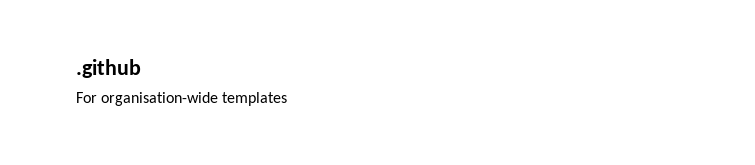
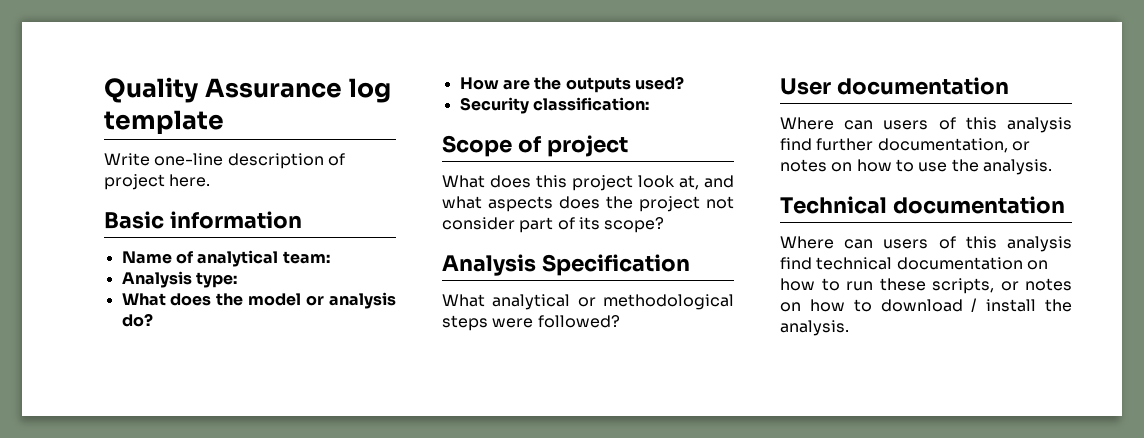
[76,59,141,78] [76,92,288,106] .github // For organisation-wide templates -> [104,77,391,103] [104,110,224,134] [104,153,345,169] [104,174,211,190] [104,211,302,229] [121,250,330,267] [121,271,237,288] [121,292,396,309] [121,313,153,327] [459,76,684,93] [459,97,649,114] [442,135,628,157] [442,175,734,191] [442,196,734,212] [442,217,665,233] [442,254,690,276] [442,294,734,310] [442,315,620,331] [780,77,1009,95] [780,117,1072,133] [780,138,1030,153] [780,159,1052,175] [780,196,1065,214] [780,236,1072,252] [780,257,1048,270] [780,278,1072,294] [780,298,1072,312] [780,320,849,336] Quality Assurance log template // Write one-line description of project here. // Basic information // Name of analytical team: // Analysis type: // What does the model or analysis do? // How are the outputs used? // Security classification: // Scope of project // What does this project look at, and what aspects does the project not consider part of its scope? // Analysis Specification // What analytical or methodological steps were followed? // User documentation // Where can users of this analysis find further documentation, or notes on how to use the analysis. // Technical documentation // Where can users of this analysis find technical documentation on how to run these scripts, or notes on how to download / install the analysis.

